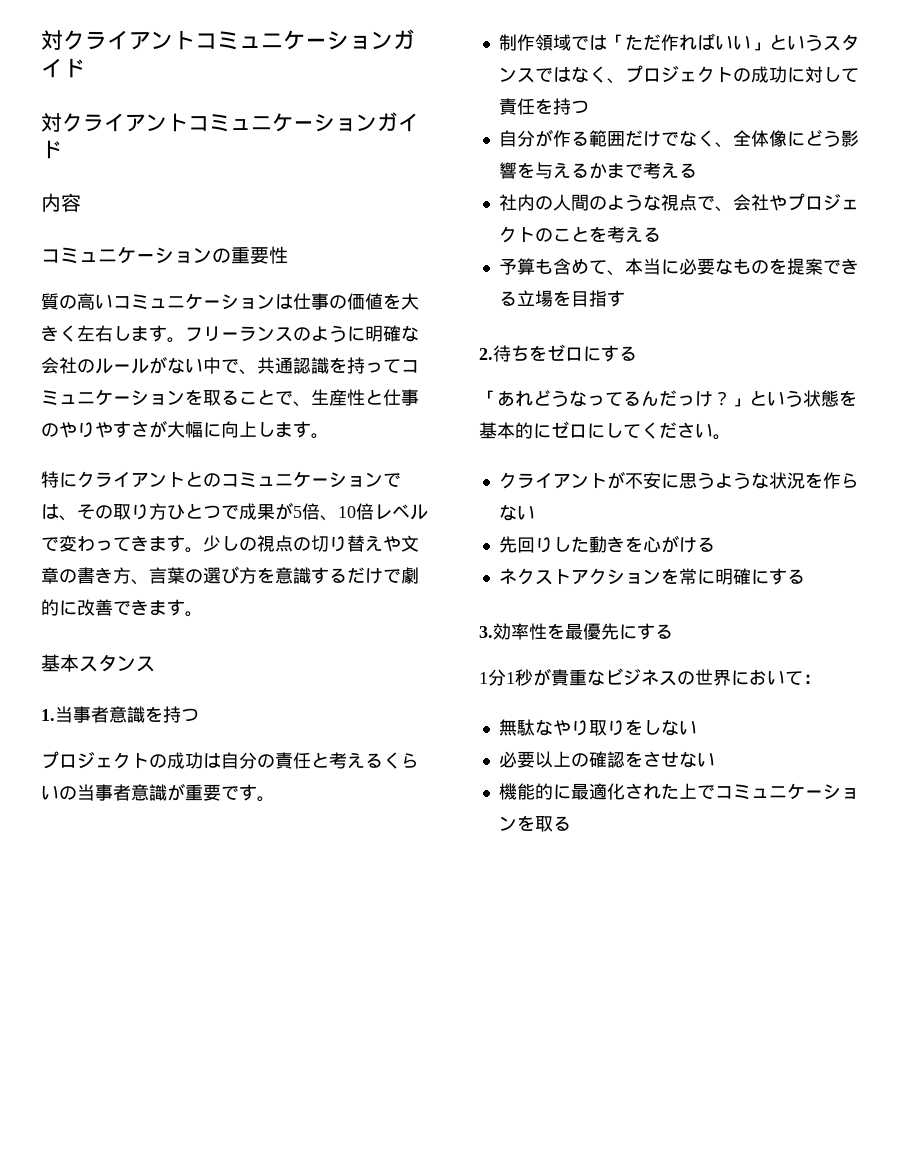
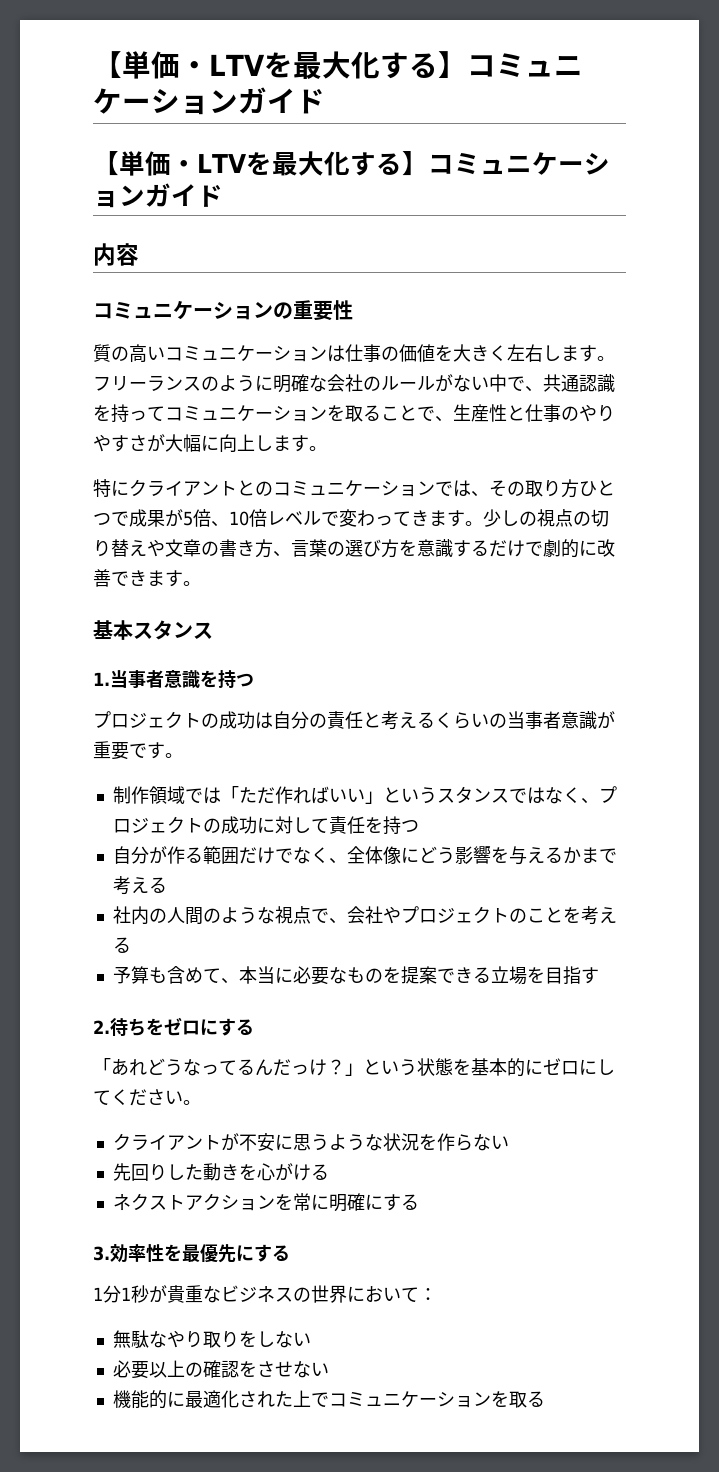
[41,29,415,50] [41,58,85,78] [41,113,188,132] 対クライアントコミュニケーションガイド // 対クライアント -> [93,51,583,79] [93,87,325,115] [93,151,428,176] 【単価・LTVを最大化する】コミュニケーションガイド // 【単価・LTVを最大化する】

